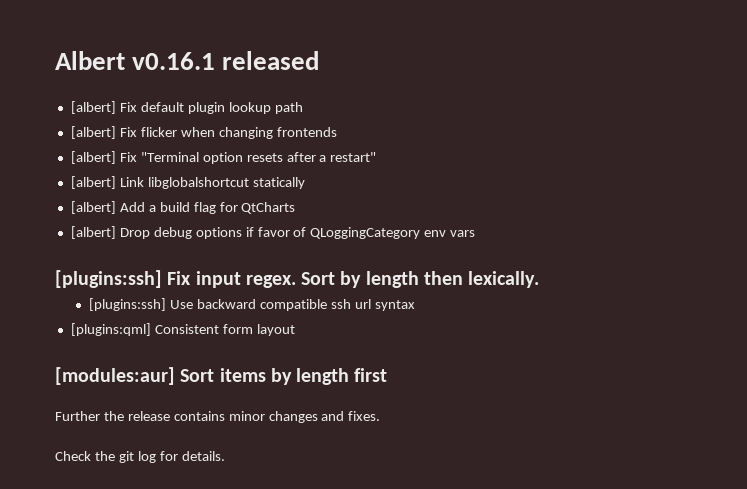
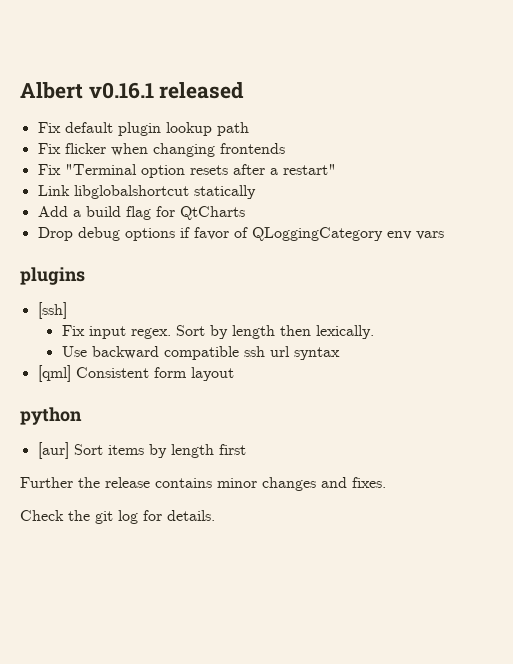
[70,101,116,114] [albert] -> (245, 90) none
[70,126,116,139] [albert] -> (249, 129) none
[70,151,116,164] [albert] -> (285, 148) none
[70,176,116,189] [albert] -> (336, 169) none
[70,201,116,214] [albert] -> (256, 192) none
[70,226,116,239] [albert] -> (245, 213) none
[55,270,162,288] [plugins:ssh] -> [20,267,85,285] [37,302,67,319] plugins // [ssh] //
[89,298,167,311] [plugins:ssh] -> (374, 332) none
[70,323,151,336] [plugins:qml] -> [37,365,71,382] [qml]
[55,367,175,385] [modules:aur] -> [20,407,82,425] [37,442,69,459] python // [aur]

